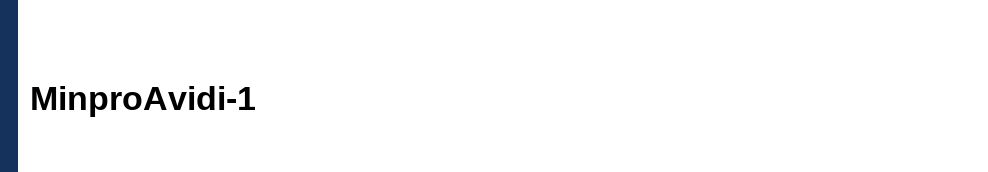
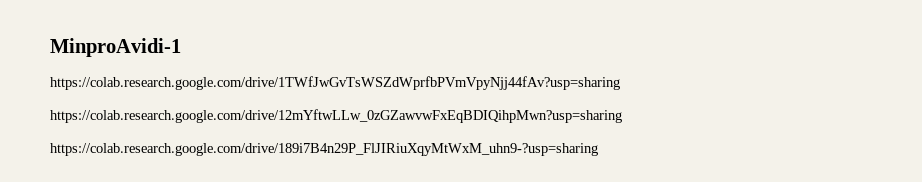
(256, 101) none -> [50,76,620,90] [50,109,622,123] [50,143,598,156] // https://colab.research.google.com/drive/1TWfJwGvTsWSZdWprfbPVmVpyNjj44fAv?usp=sharing // https://colab.research.google.com/drive/12mYftwLLw_0zGZawvwFxEqBDIQihpMwn?usp=sharing // https://colab.research.google.com/drive/189i7B4n29P_FlJIRiuXqyMtWxM_uhn9-?usp=sharing

